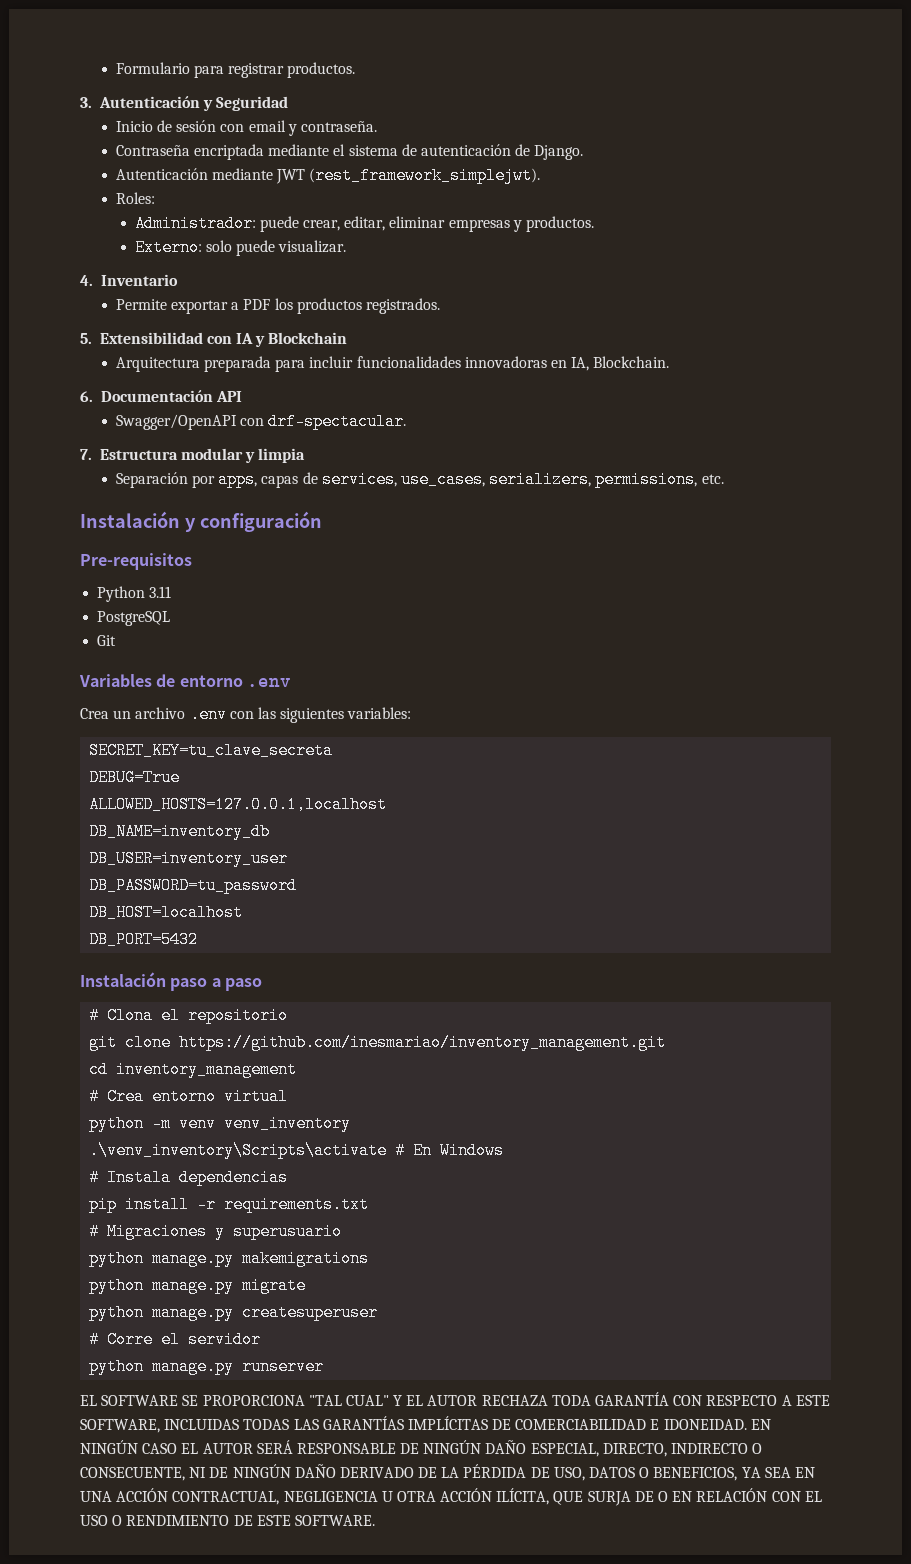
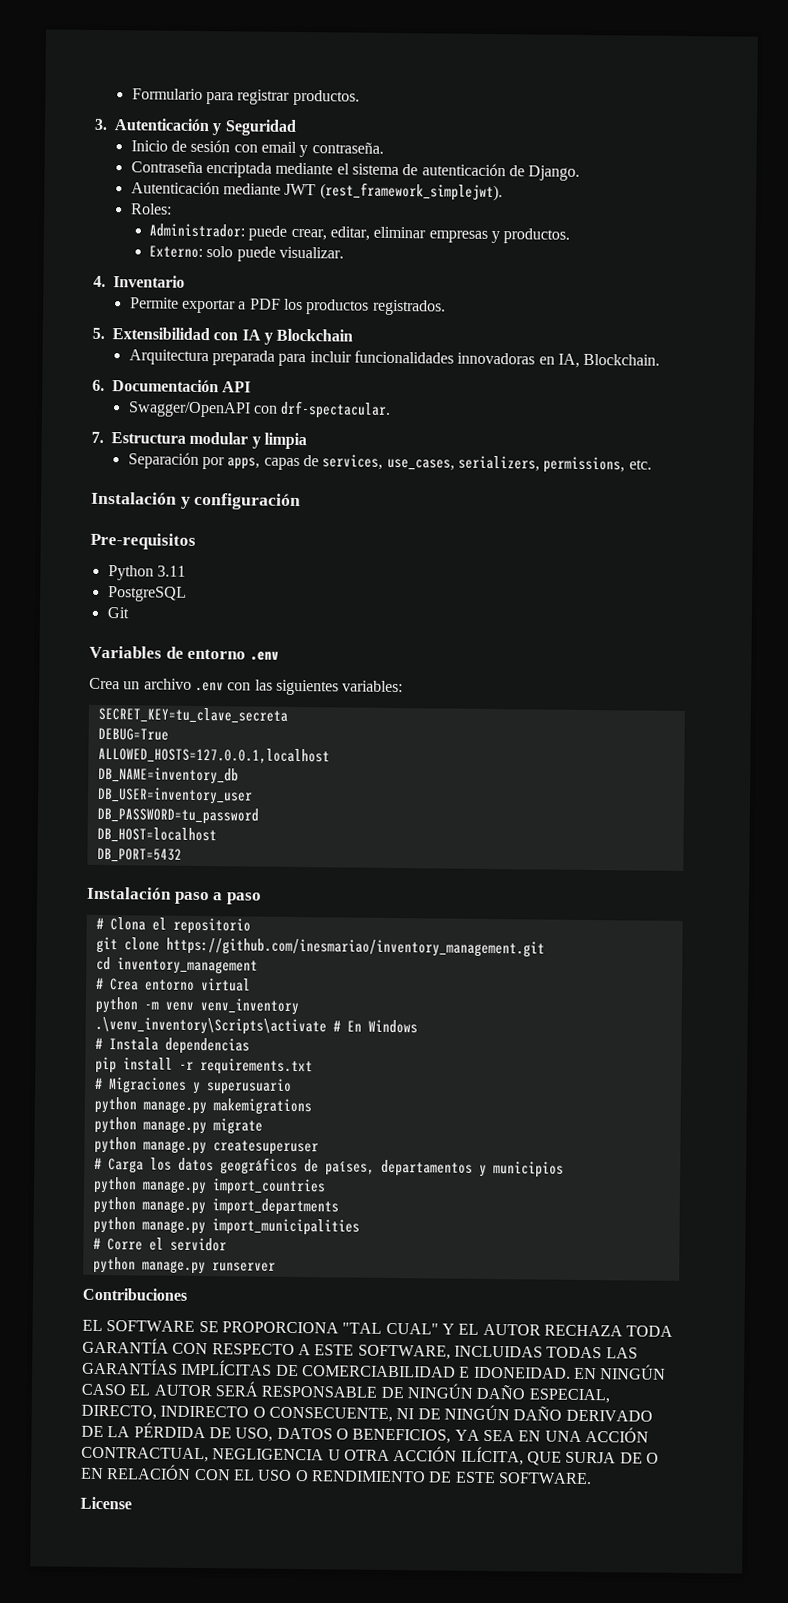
(379, 1312) none -> [93,1157,564,1178] [92,1176,326,1196] [92,1196,339,1216] [92,1216,360,1236] // # Carga los datos geográficos de países, departamentos y municipios // python manage.py import_countries // python manage.py import_departments // python manage.py import_municipalities
(325, 1366) none -> [82,1287,187,1301] // Contribuciones
(375, 1520) none -> [80,1496,132,1510] // License

